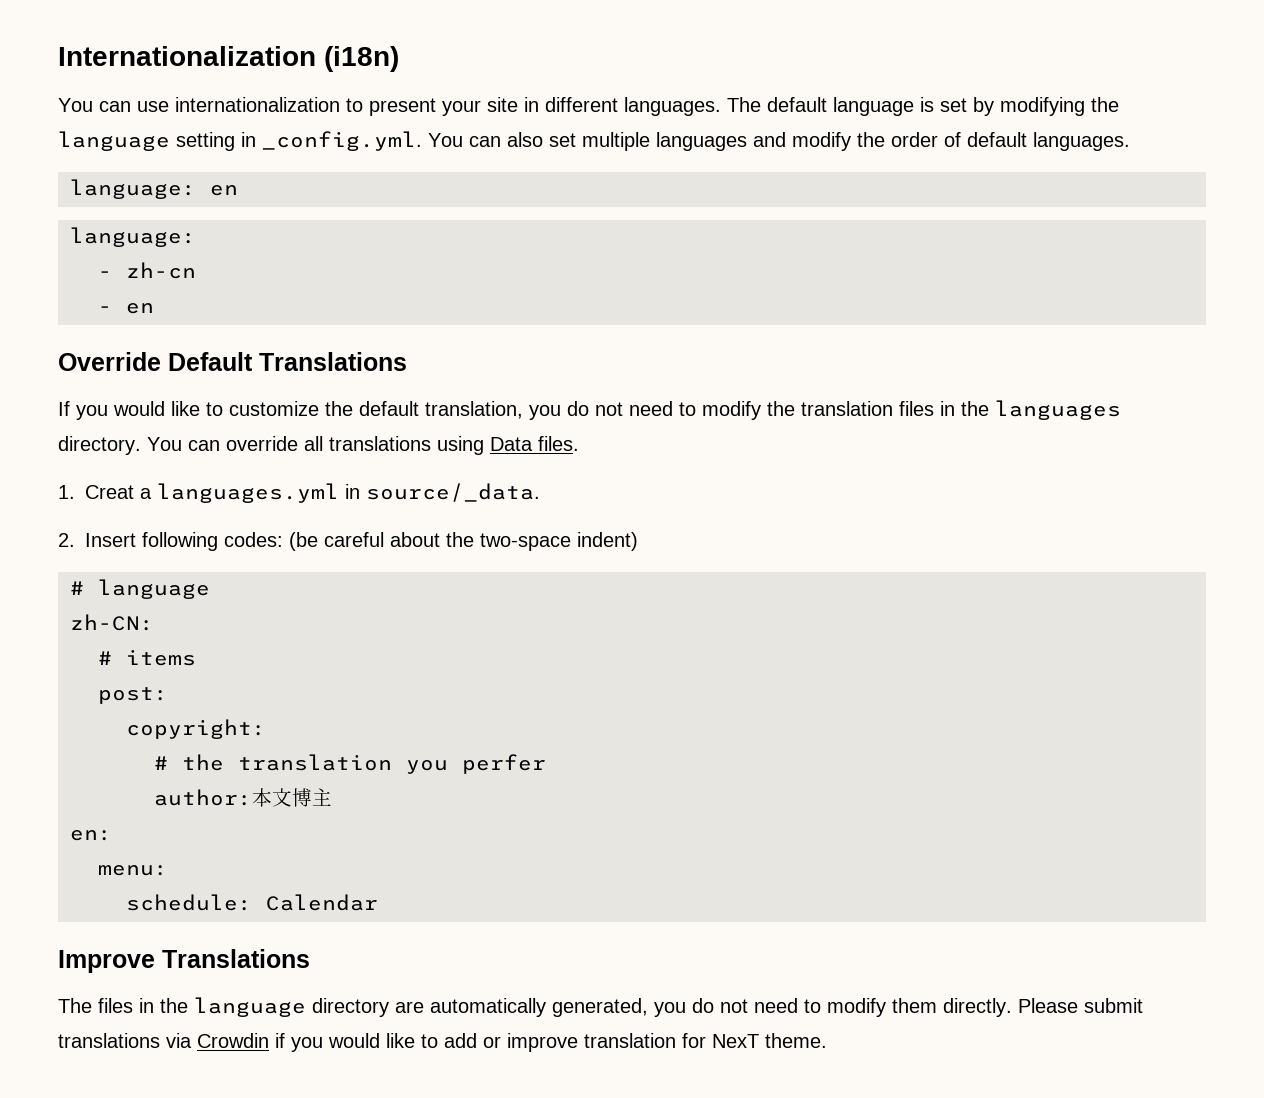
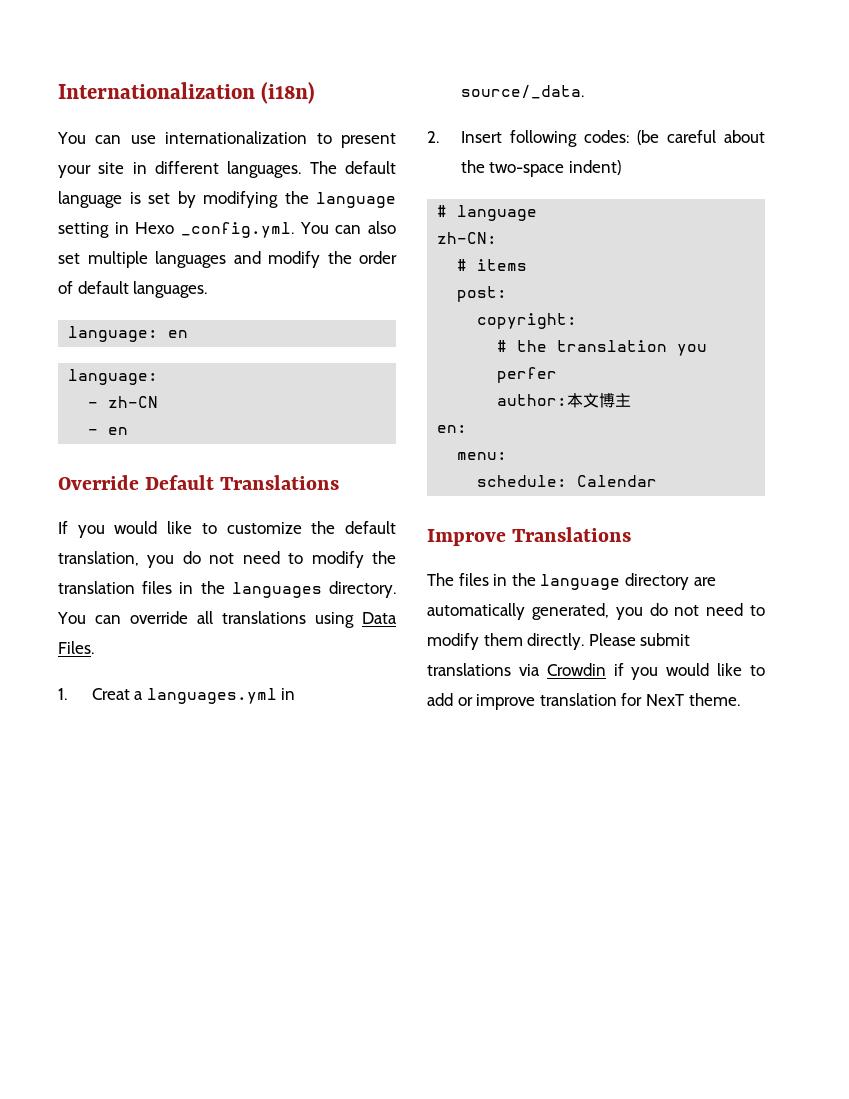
(256, 139) none -> [135,222,175,234] Hexo
[126,262,196,279] zh-cn -> [108,396,159,408] zh-CN
[538,436,579,451] files. -> [58,641,94,654] Files.

